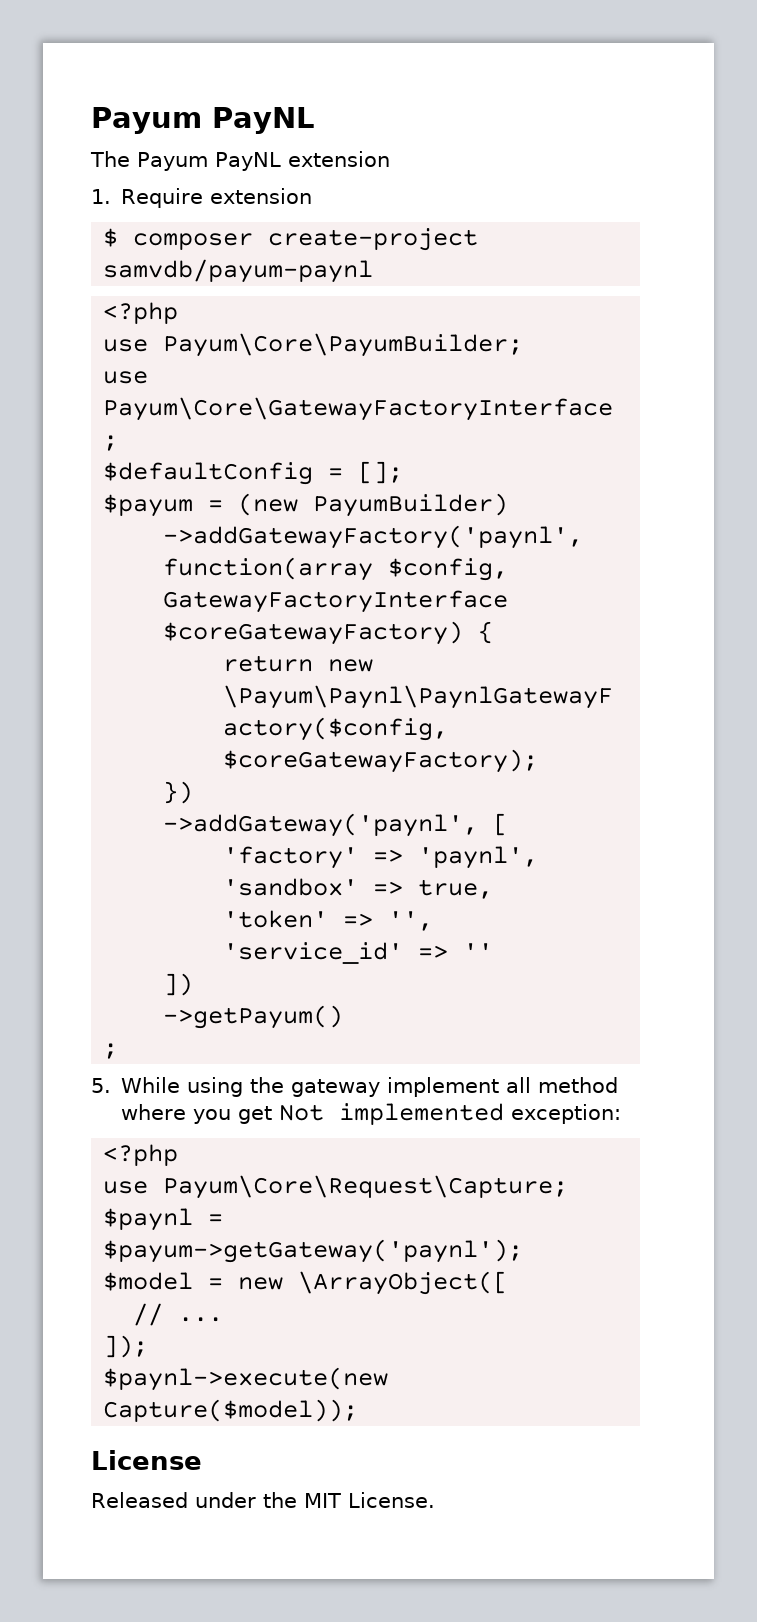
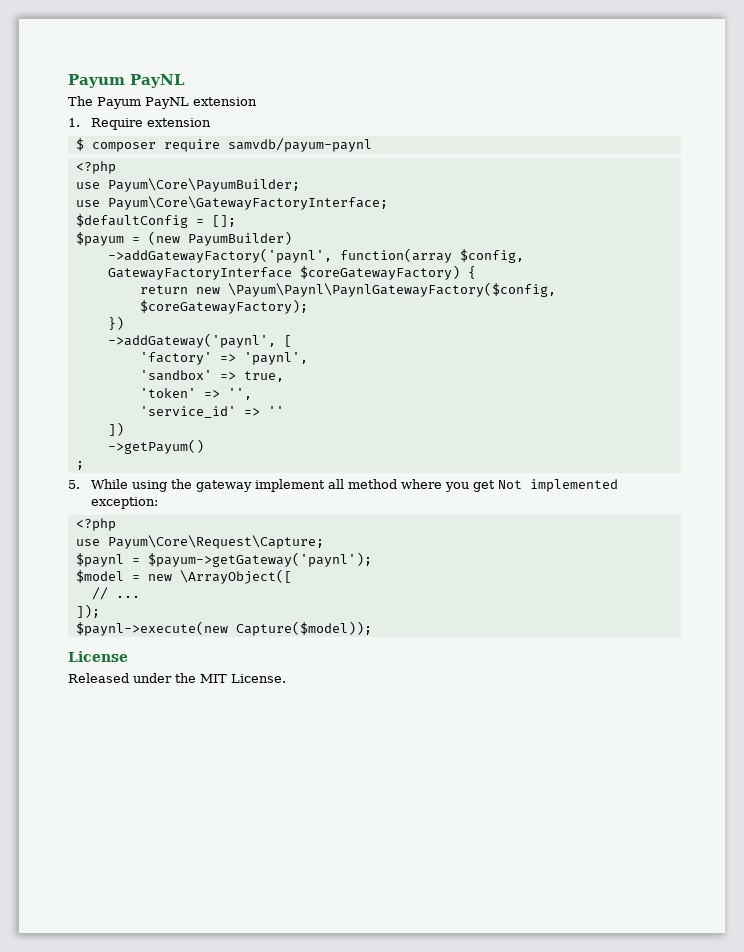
[268,228,479,251] create-project -> [163,139,220,152] require

